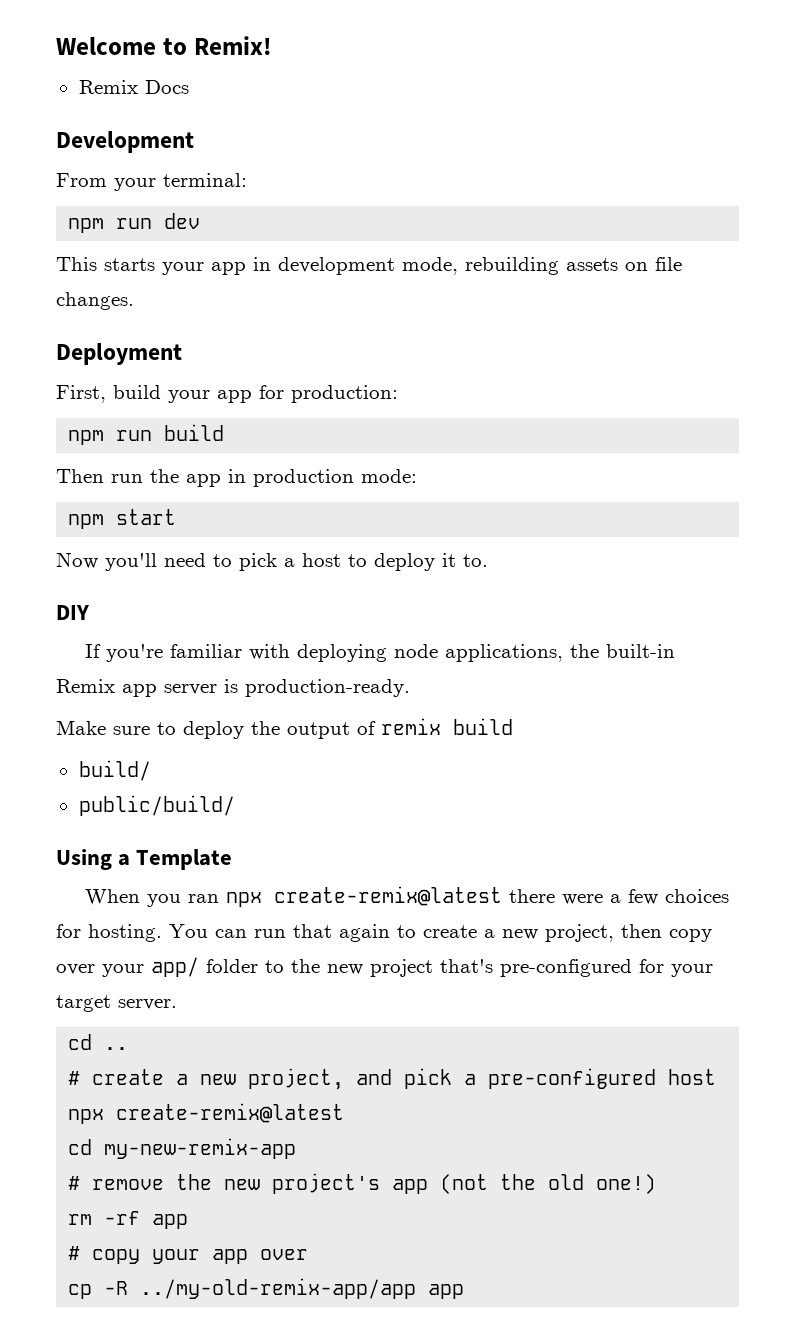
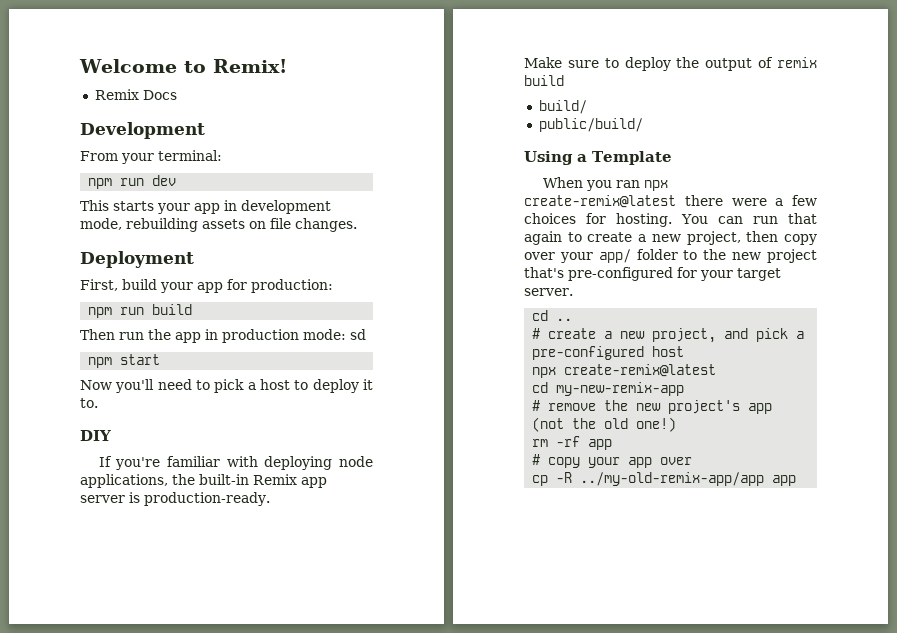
(417, 476) none -> [350,329,366,340] sd

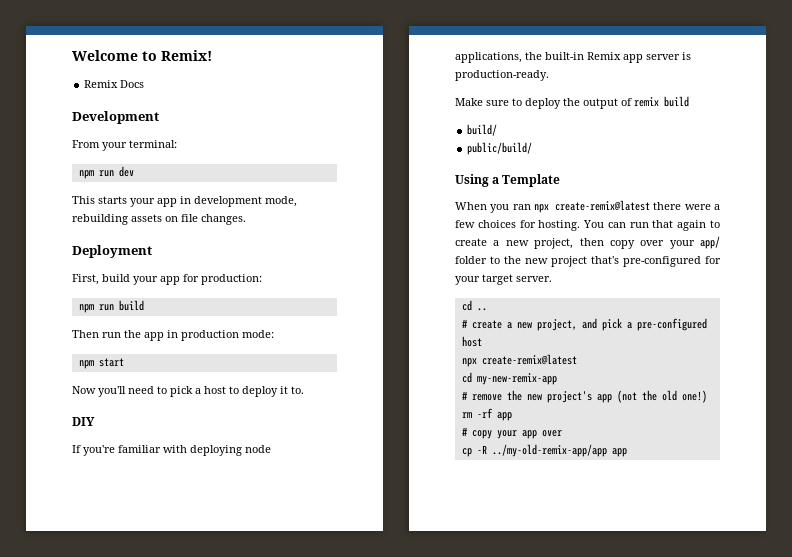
[350,329,366,340] sd -> (274, 334) none

